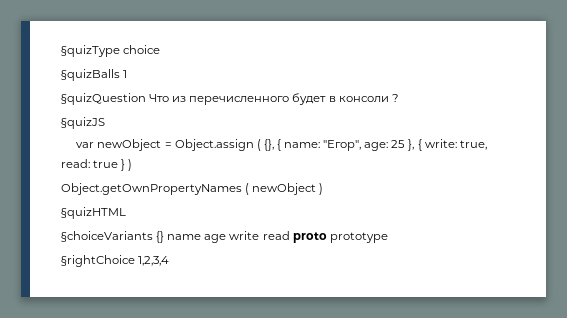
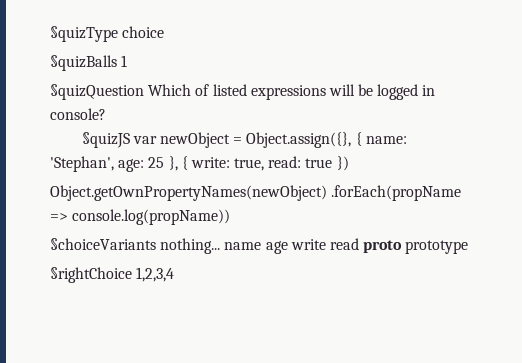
[149,93,399,105] Что из перечисленного будет в консоли ? -> [148,84,436,100] [50,108,106,120] Which of listed expressions will be logged in console?
(105, 123) // -> (130, 140) none
[174,139,274,151] Object.assign ( {}, -> [246,132,352,148] Object.assign({},
[323,140,362,151] "Егор", -> [50,156,114,172] 'Stephan',
[121,159,133,171] [61,183,324,195] [61,207,126,219] } ) // Object.getOwnPropertyNames ( newObject ) // §quizHTML -> [336,156,349,171] [50,185,462,201] [50,209,231,225] }) // Object.getOwnPropertyNames(newObject) .forEach(propName => console.log(propName))
[156,231,165,243] {} -> [160,238,221,254] nothing...

